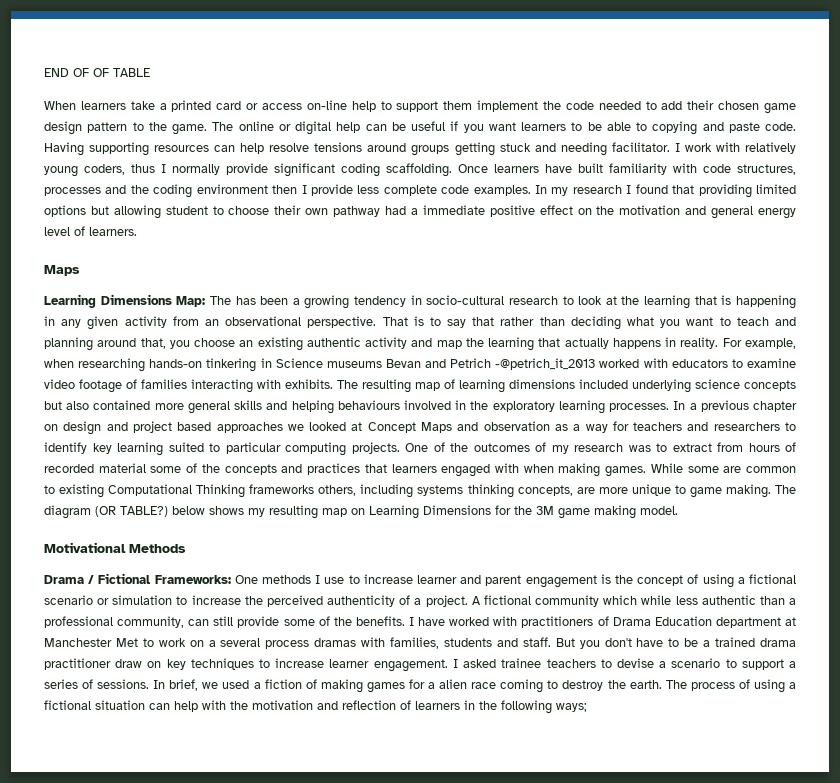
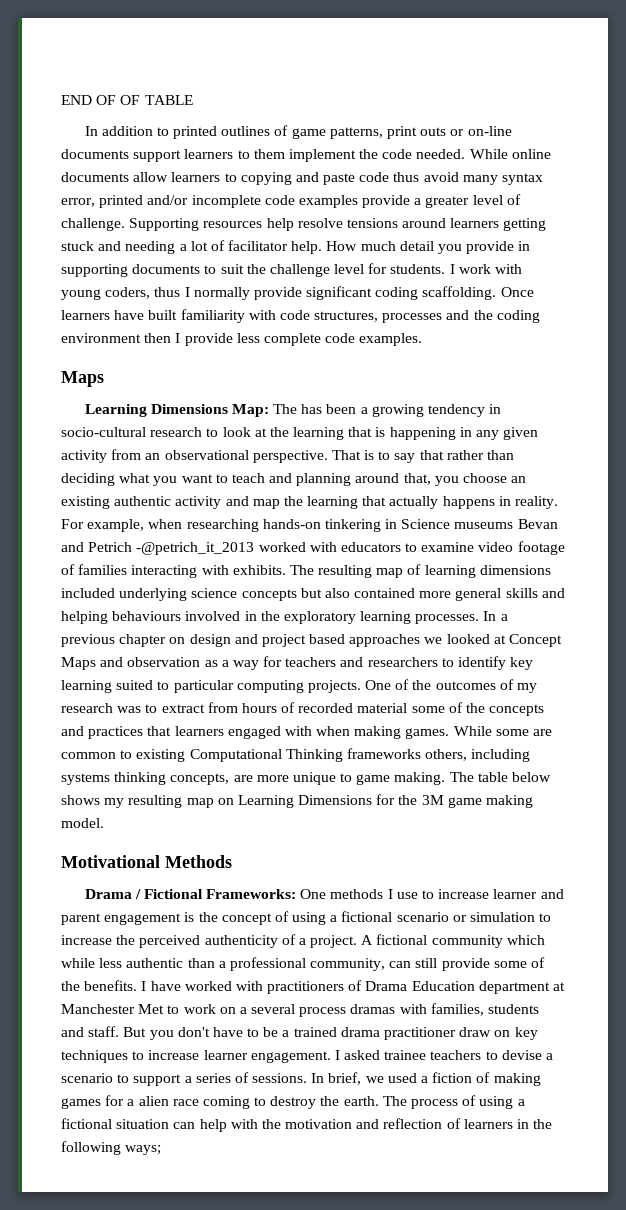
[44,100,796,114] [44,121,796,135] [44,142,236,156] When learners take a printed card or access on-line help to support them implement the code needed to add their chosen game design pattern to the game. The online or digital help can be useful if you want learners to be able to copying and paste code. Having supporting resources can -> [84,125,512,139] [61,149,551,162] [61,172,544,185] [61,194,521,208] [61,218,263,231] In addition to printed outlines of game patterns, print outs or on-line documents support learners to them implement the code needed. While online documents allow learners to copying and paste code thus avoid many syntax error, printed and/or incomplete code examples provide a greater level of challenge. Supporting resources
[411,145,450,156] groups -> [450,218,500,228] learners
[611,142,670,152] facilitator. -> [179,240,531,254] [61,263,446,277] a lot of facilitator help. How much detail you provide in supporting documents to suit the challenge level for students.
[744,142,796,154] relatively -> (523, 269) none
[535,184,797,198] [44,205,797,219] [44,226,137,236] In my research I found that providing limited options but allowing student to choose their own pathway had a immediate positive effect on the motivation and general energy level of learners. -> (423, 339) none
[44,505,168,519] diagram (OR TABLE?) -> [477,772,508,782] table

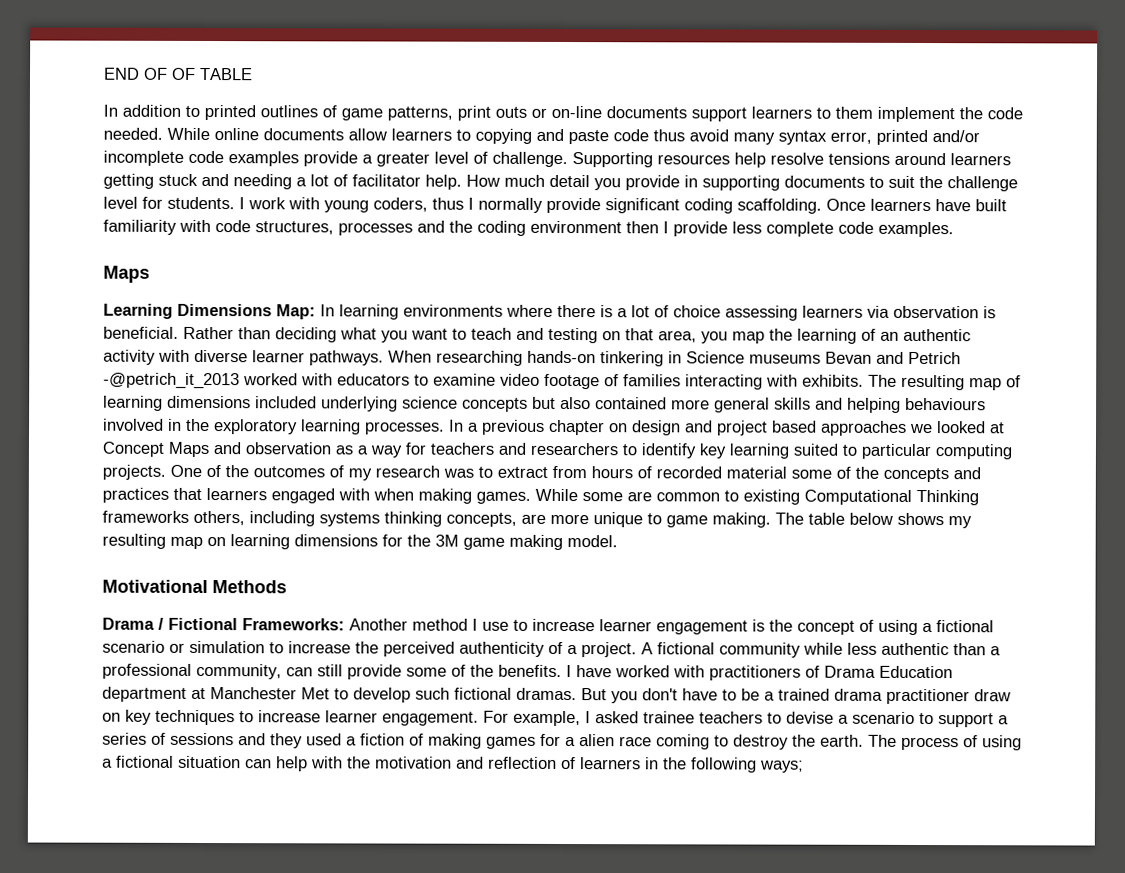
[273,404,502,417] [61,427,539,440] [61,449,484,463] The has been a growing tendency in socio-cultural research to look at the learning that is happening in any given activity from an observational perspective. That is to say that rather -> [320,304,996,321] [103,326,234,340] In learning environments where there is a lot of choice assessing learners via observation is beneficial. Rather
[296,473,527,486] [61,496,559,509] [61,519,183,532] planning around that, you choose an existing authentic activity and map the learning that actually happens in reality. For example, when -> [548,327,971,344] [103,349,432,366] testing on that area, you map the learning of an authentic activity with diverse learner pathways. When
[237,795,373,808] Learning Dimensions -> [230,534,378,550] learning dimensions
[300,889,384,899] One methods -> [349,618,468,631] Another method
[540,889,564,899] [61,913,101,925] and parent -> (652, 625) none
[506,935,545,945] which -> (801, 650) none
[183,1003,540,1017] [61,1026,120,1037] work on a several process dramas with families, students and staff. -> [353,687,577,703] develop such fictional dramas.
(331, 1057) none -> [483,710,581,727] For example,
[252,1072,384,1085] sessions. In brief, we -> [170,732,303,749] sessions and they

